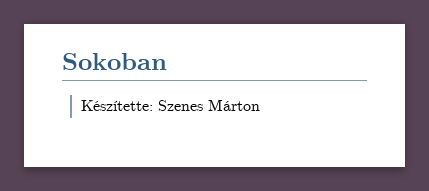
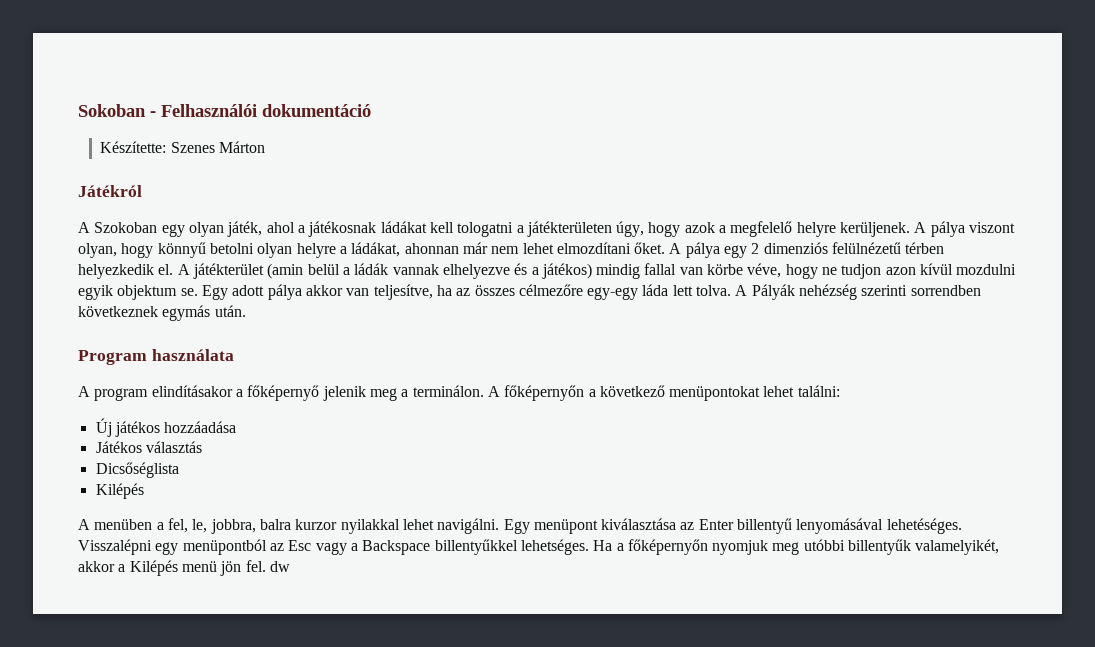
(167, 61) none -> [150,104,371,117] - Felhasználói dokumentáció
(261, 105) none -> [78,185,142,197] [78,221,1016,237] [78,242,945,258] [78,263,1017,279] [78,284,981,300] [78,305,246,321] [78,349,234,365] [78,385,840,401] [95,418,237,437] [95,441,202,453] [95,462,179,478] [95,483,144,499] [78,518,962,534] [78,539,1000,555] [78,560,290,576] // Játékról // A Szokoban egy olyan játék, ahol a játékosnak ládákat kell tologatni a játékterületen úgy, hogy azok a megfelelő helyre kerüljenek. A pálya viszont olyan, hogy könnyű betolni olyan helyre a ládákat, ahonnan már nem lehet elmozdítani őket. A pálya egy 2 dimenziós felülnézetű térben helyezkedik el. A játékterület (amin belül a ládák vannak elhelyezve és a játékos) mindig fallal van körbe véve, hogy ne tudjon azon kívül mozdulni egyik objektum se. Egy adott pálya akkor van teljesítve, ha az összes célmezőre egy-egy láda lett tolva. A Pályák nehézség szerinti sorrendben következnek egymás után. // Program használata // A program elindításakor a főképernyő jelenik meg a terminálon. A főképernyőn a következő menüpontokat lehet találni: // Új játékos hozzáadása // Játékos választás // Dicsőséglista // Kilépés // A menüben a fel, le, jobbra, balra kurzor nyilakkal lehet navigálni. Egy menüpont kiválasztása az Enter billentyű lenyomásával lehetéséges. Visszalépni egy menüpontból az Esc vagy a Backspace billentyűkkel lehetséges. Ha a főképernyőn nyomjuk meg utóbbi billentyűk valamelyikét, akkor a Kilépés menü jön fel. dw

